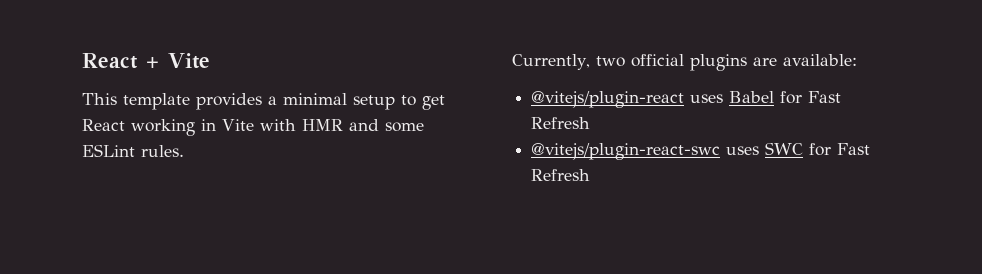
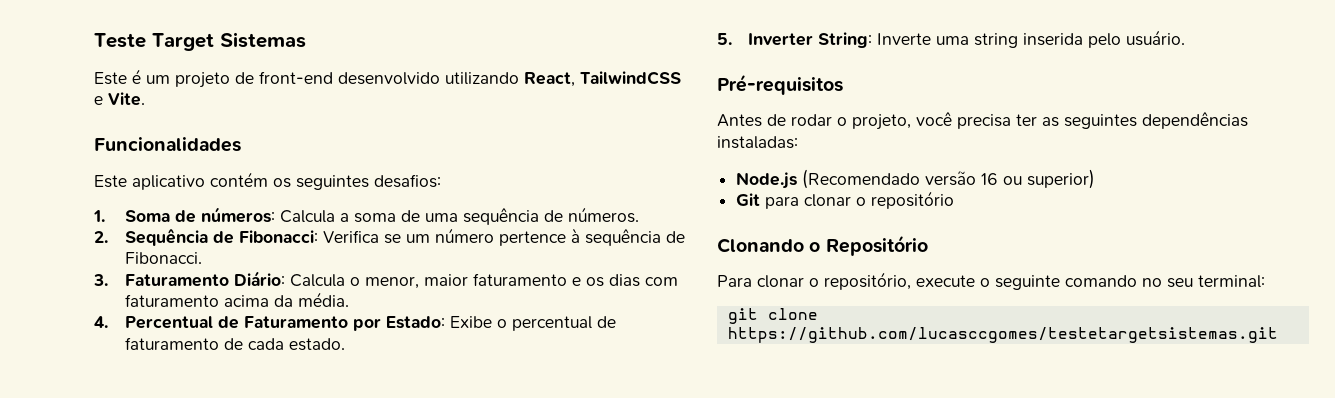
[82,53,210,69] [82,93,445,110] [82,119,424,136] [82,144,184,157] [512,54,857,71] [531,91,842,108] [531,117,591,129] [531,142,871,160] [531,169,591,181] React + Vite // This template provides a minimal setup to get React working in Vite with HMR and some ESLint rules. // Currently, two official plugins are available: // @vitejs/plugin-react uses Babel for Fast Refresh // @vitejs/plugin-react-swc uses SWC for Fast Refresh -> [94,32,306,51] [94,69,681,88] [94,92,145,106] [94,137,241,152] [94,172,441,190] [93,207,639,225] [94,228,685,246] [124,252,202,264] [93,271,678,289] [124,292,349,307] [94,316,616,331] [124,337,345,351] [717,30,1185,48] [717,74,843,95] [717,112,1248,130] [717,136,798,149] [736,169,1096,189] [736,191,955,209] [717,235,928,256] [717,272,1265,290] [727,308,818,324] [727,327,1278,343] Teste Target Sistemas // Este é um projeto de front-end desenvolvido utilizando React, TailwindCSS e Vite. // Funcionalidades // Este aplicativo contém os seguintes desafios: // 1. Soma de números: Calcula a soma de uma sequência de números. // 2. Sequência de Fibonacci: Verifica se um número pertence à sequência de Fibonacci. // 3. Faturamento Diário: Calcula o menor, maior faturamento e os dias com faturamento acima da média. // 4. Percentual de Faturamento por Estado: Exibe o percentual de faturamento de cada estado. // 5. Inverter String: Inverte uma string inserida pelo usuário. // Pré-requisitos // Antes de rodar o projeto, você precisa ter as seguintes dependências instaladas: // Node.js (Recomendado versão 16 ou superior) // Git para clonar o repositório // Clonando o Repositório // Para clonar o repositório, execute o seguinte comando no seu terminal: // git clone https://github.com/lucasccgomes/testetargetsistemas.git

